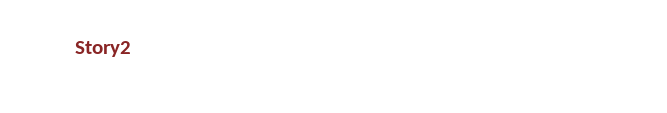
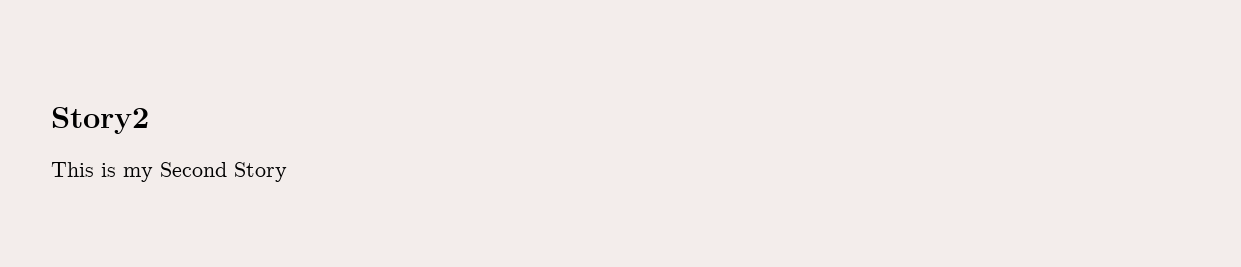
(131, 49) none -> [51,162,287,182] // This is my Second Story

